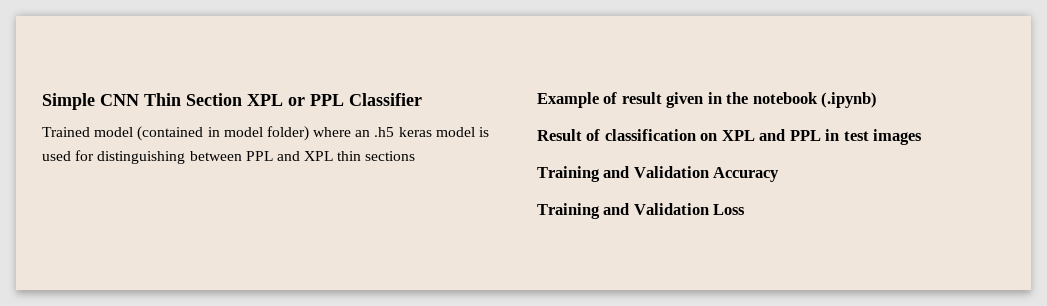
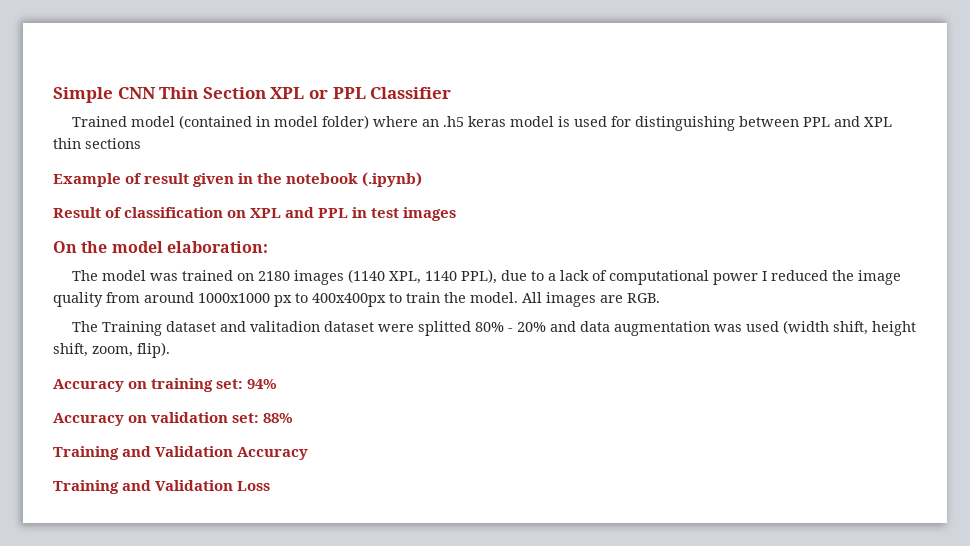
(923, 137) none -> [53,241,268,253] [72,269,902,285] [53,292,660,307] [72,320,917,336] [53,342,170,358] [53,378,278,392] [53,412,294,426] // On the model elaboration: // The model was trained on 2180 images (1140 XPL, 1140 PPL), due to a lack of computational power I reduced the image quality from around 1000x1000 px to 400x400px to train the model. All images are RGB. // The Training dataset and valitadion dataset were splitted 80% - 20% and data augmentation was used (width shift, height shift, zoom, flip). // Accuracy on training set: 94% // Accuracy on validation set: 88%

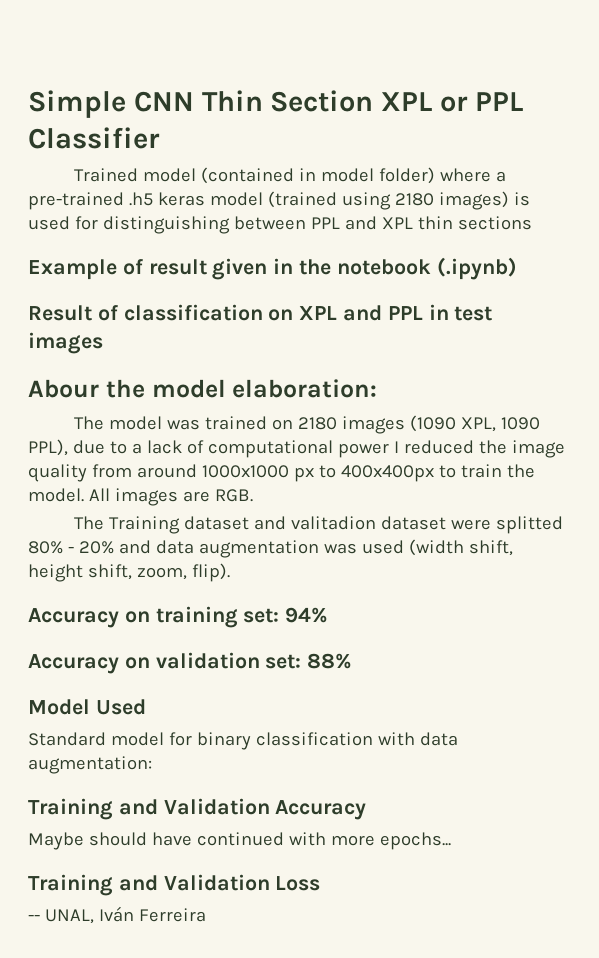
[422,119,440,127] an -> [496,171,507,182] [28,192,124,210] a pre-trained
(555, 121) none -> [267,191,509,210] (trained using 2180 images)
[53,241,77,253] On -> [28,379,99,398] Abour
[348,269,458,284] (1140 XPL, 1140 -> [410,415,541,432] (1090 XPL, 1090
[53,446,309,460] Training and Validation Accuracy -> [28,699,146,715] [28,732,458,750] [28,756,152,774] [28,798,367,820] [28,832,451,850] Model Used // Standard model for binary classification with data augmentation: // Training and Validation Accuracy // Maybe should have continued with more epochs...
(271, 486) none -> [28,906,206,924] // -- UNAL, Iván Ferreira

